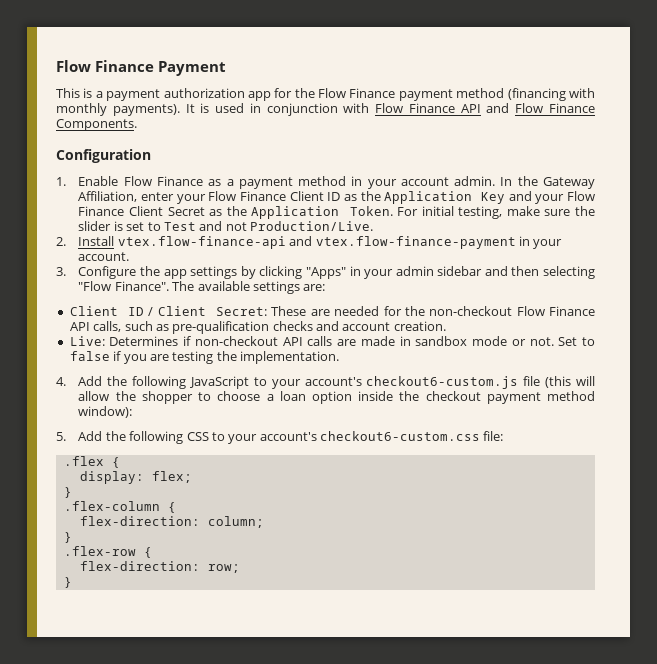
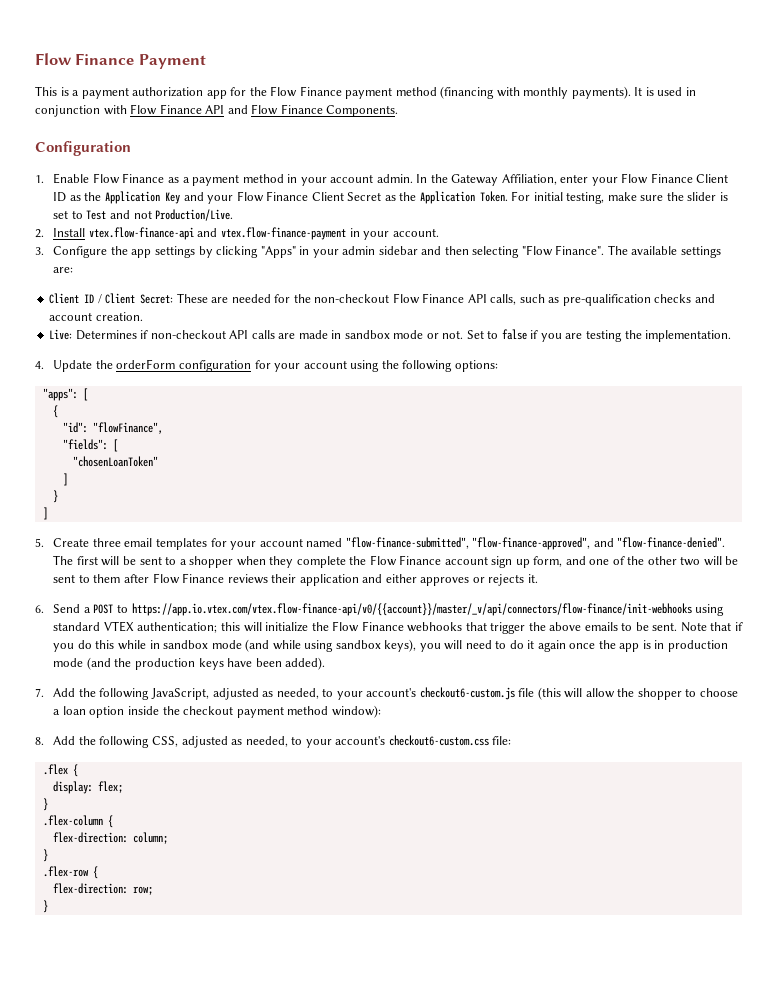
[78,376,250,389] Add the following JavaScript -> [53,359,498,372] [42,388,88,401] [52,405,58,418] [62,422,163,434] [62,439,118,452] [72,456,158,467] [62,473,68,486] [52,490,58,503] [42,507,48,520] [35,537,726,550] [53,555,739,568] [53,573,538,586] [35,603,725,616] [53,621,743,634] [53,639,728,652] [53,657,326,670] [35,688,319,700] Update the orderForm configuration for your account using the following options: // "apps": [ // { // "id": "flowFinance", // "fields": [ // "chosenLoanToken" // ] // } // ] // 5. Create three email templates for your account named "flow-finance-submitted", "flow-finance-approved", and "flow-finance-denied". The first will be sent to a shopper when they complete the Flow Finance account sign up form, and one of the other two will be sent to them after Flow Finance reviews their application and either approves or rejects it. // 6. Send a POST to https://app.io.vtex.com/vtex.flow-finance-api/v0/{{account}}/master/_v/api/connectors/flow-finance/init-webhooks using standard VTEX authentication; this will initialize the Flow Finance webhooks that trigger the above emails to be sent. Note that if you do this while in sandbox mode (and while using sandbox keys), you will need to do it again once the app is in production mode (and the production keys have been added). // 7. Add the following JavaScript, adjusted as needed,
[56,431,209,444] 5. Add the following CSS -> [35,736,288,748] 8. Add the following CSS, adjusted as needed,

